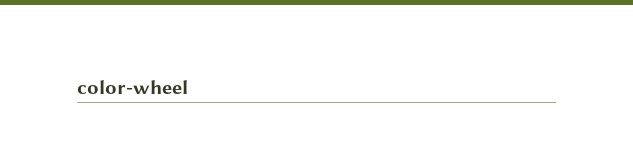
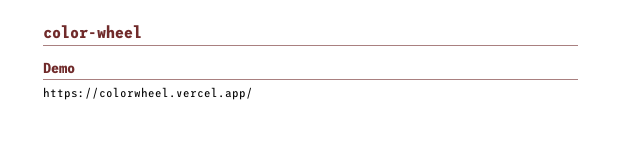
(188, 87) none -> [43,62,75,74] [43,87,253,100] // Demo // https://colorwheel.vercel.app/

